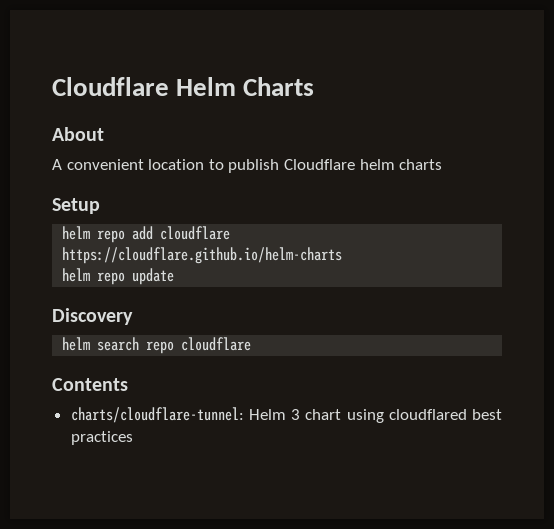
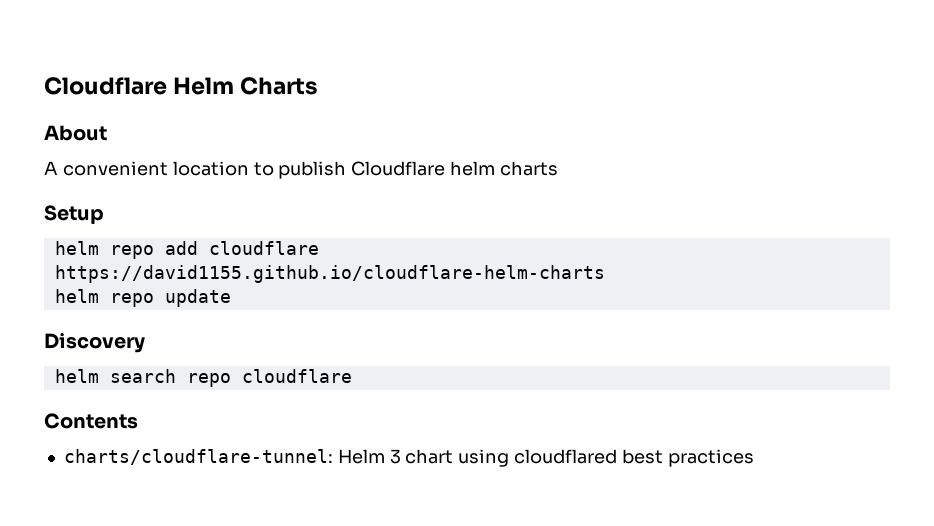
[62,247,343,264] https://cloudflare.github.io/helm-charts -> [54,265,605,283] https://david1155.github.io/cloudflare-helm-charts

